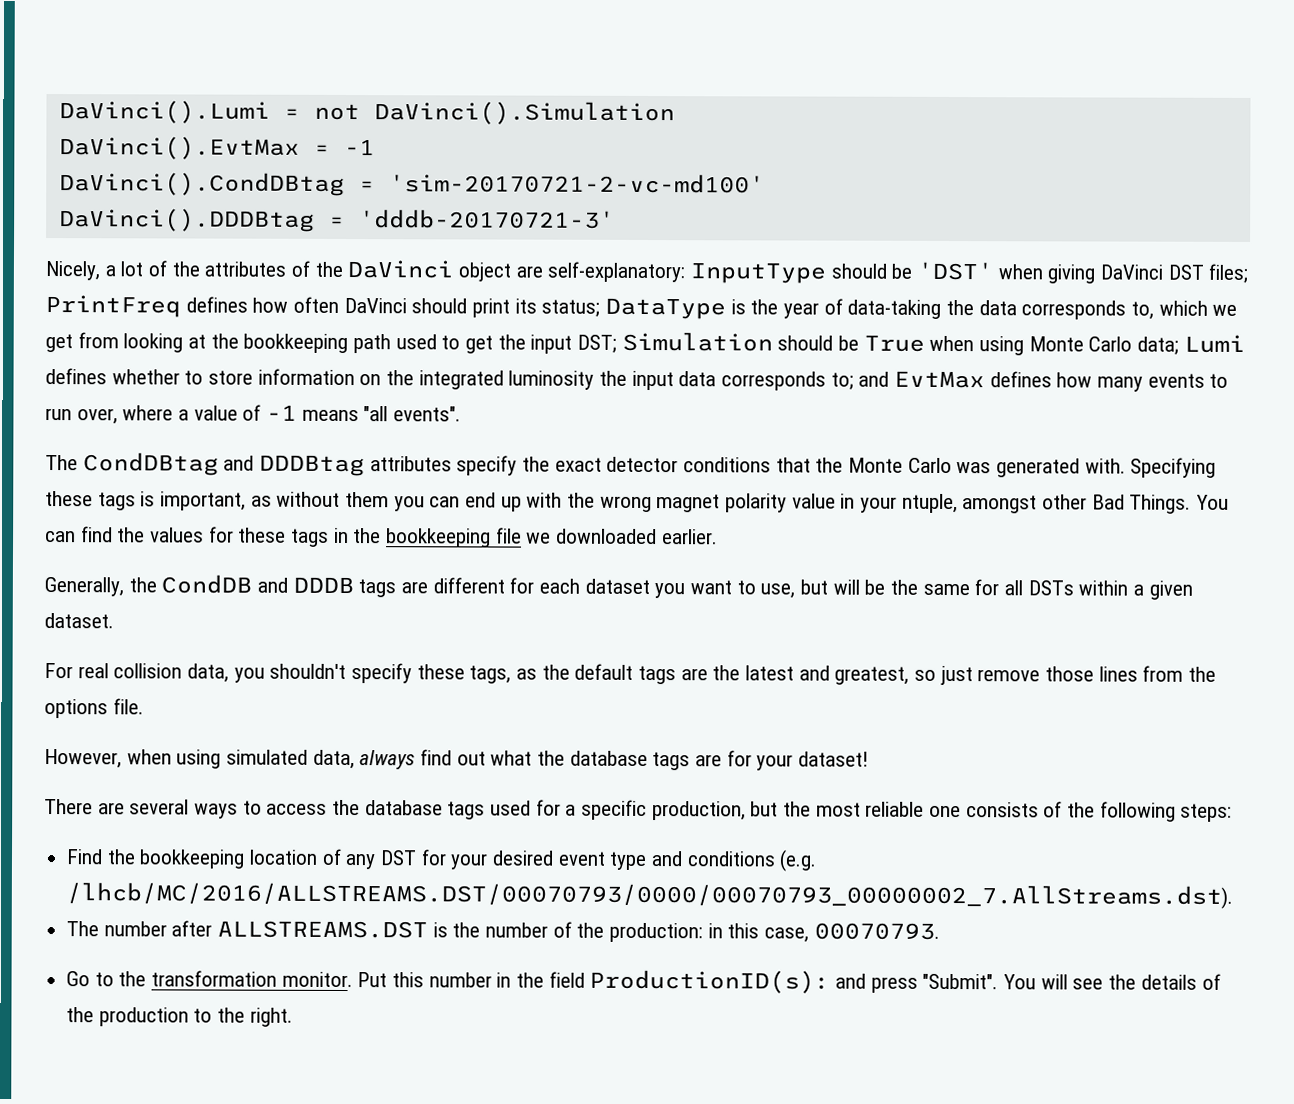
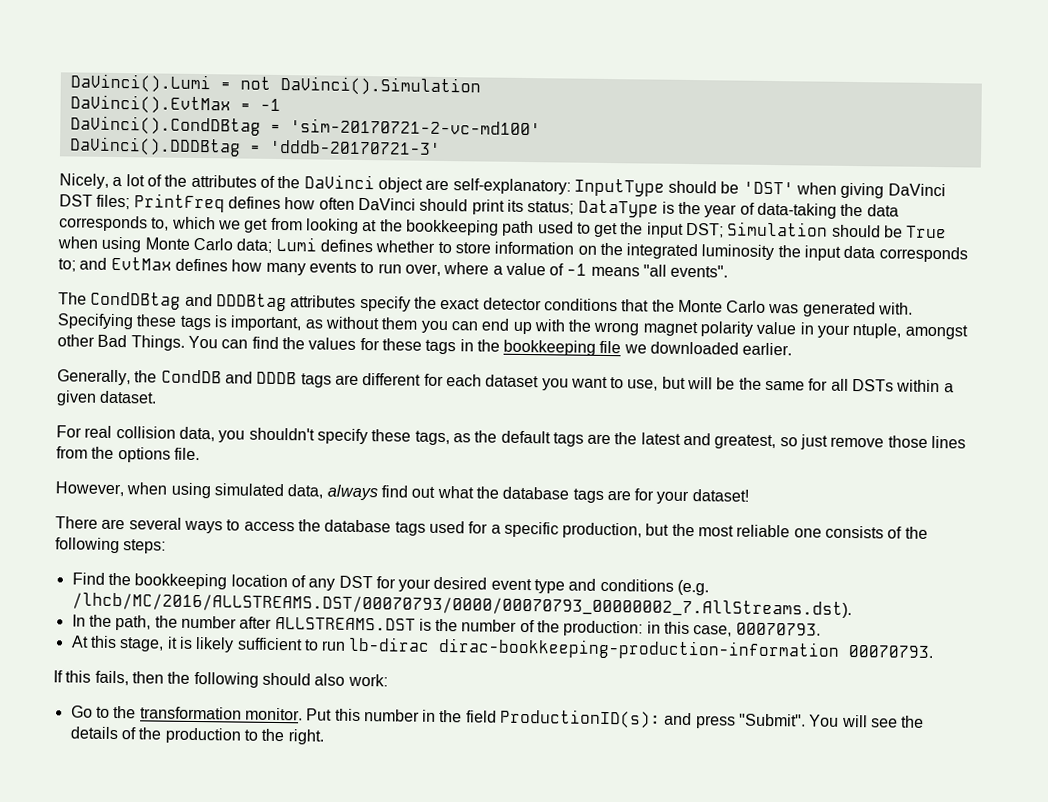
[66,921,100,937] The -> [71,614,178,631] In the path, the
(940, 931) none -> [70,635,935,661] [53,670,388,688] // At this stage, it is likely sufficient to run lb-dirac dirac-bookkeeping-production-information 00070793. // If this fails, then the following should also work:

